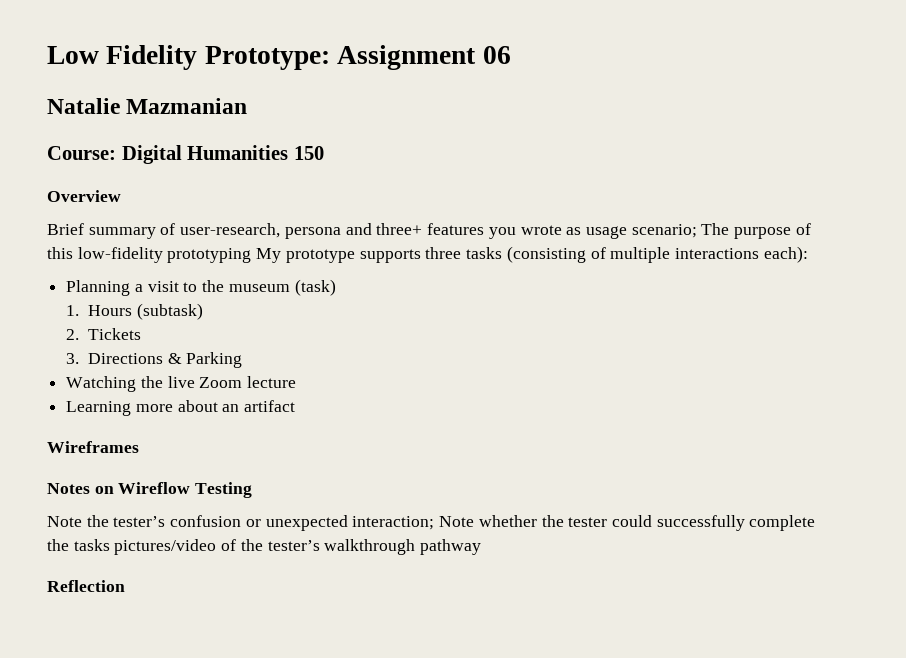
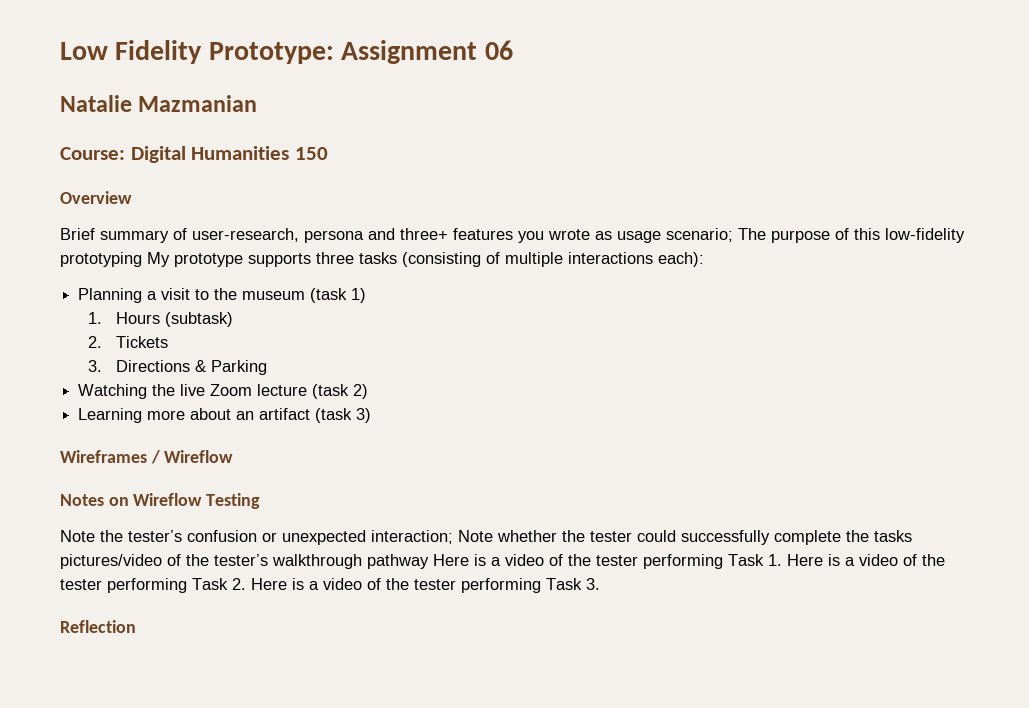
[294,279,336,296] (task) -> [310,288,367,303] (task 1)
(297, 382) none -> [312,384,369,399] (task 2)
(296, 406) none -> [315,408,372,423] (task 3)
(139, 447) none -> [150,450,234,464] / Wireflow
(482, 547) none -> [433,554,945,569] [60,578,600,593] Here is a video of the tester performing Task 1. Here is a video of the tester performing Task 2. Here is a video of the tester performing Task 3.

